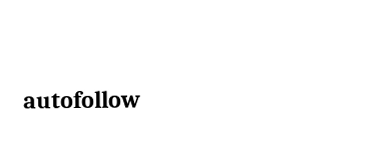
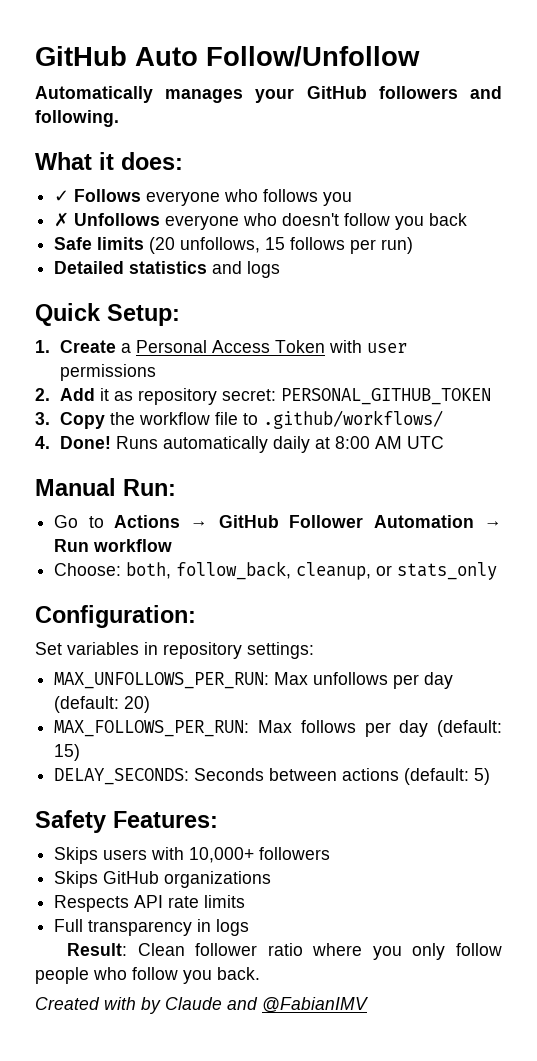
[23,90,141,109] autofollow -> [35,46,420,67] [35,86,502,103] [35,110,119,127] [35,152,183,170] [54,189,353,206] [54,212,468,230] [54,237,414,254] [54,261,281,278] [35,303,180,326] [35,340,408,353] [60,364,157,381] [35,388,492,405] [35,410,444,429] [35,436,445,453] [35,478,176,496] [54,515,502,528] [54,539,173,552] [54,561,498,580] [35,605,196,628] [35,642,314,659] [54,672,454,689] [54,696,151,713] [54,720,502,737] [54,744,81,761] [54,768,491,785] [35,810,218,833] [54,847,331,864] [54,871,272,888] [54,895,246,912] [54,919,250,936] [67,943,502,960] [35,967,260,984] [35,997,369,1014] GitHub Auto Follow/Unfollow // Automatically manages your GitHub followers and following. // What it does: // ✓ Follows everyone who follows you // ✗ Unfollows everyone who doesn't follow you back // Safe limits (20 unfollows, 15 follows per run) // Detailed statistics and logs // Quick Setup: // 1. Create a Personal Access Token with user permissions // 2. Add it as repository secret: PERSONAL_GITHUB_TOKEN // 3. Copy the workflow file to .github/workflows/ // 4. Done! Runs automatically daily at 8:00 AM UTC // Manual Run: // Go to Actions → GitHub Follower Automation → Run workflow // Choose: both, follow_back, cleanup, or stats_only // Configuration: // Set variables in repository settings: // MAX_UNFOLLOWS_PER_RUN: Max unfollows per day (default: 20) // MAX_FOLLOWS_PER_RUN: Max follows per day (default: 15) // DELAY_SECONDS: Seconds between actions (default: 5) // Safety Features: // Skips users with 10,000+ followers // Skips GitHub organizations // Respects API rate limits // Full transparency in logs // Result: Clean follower ratio where you only follow people who follow you back. // Created with by Claude and @FabianIMV

